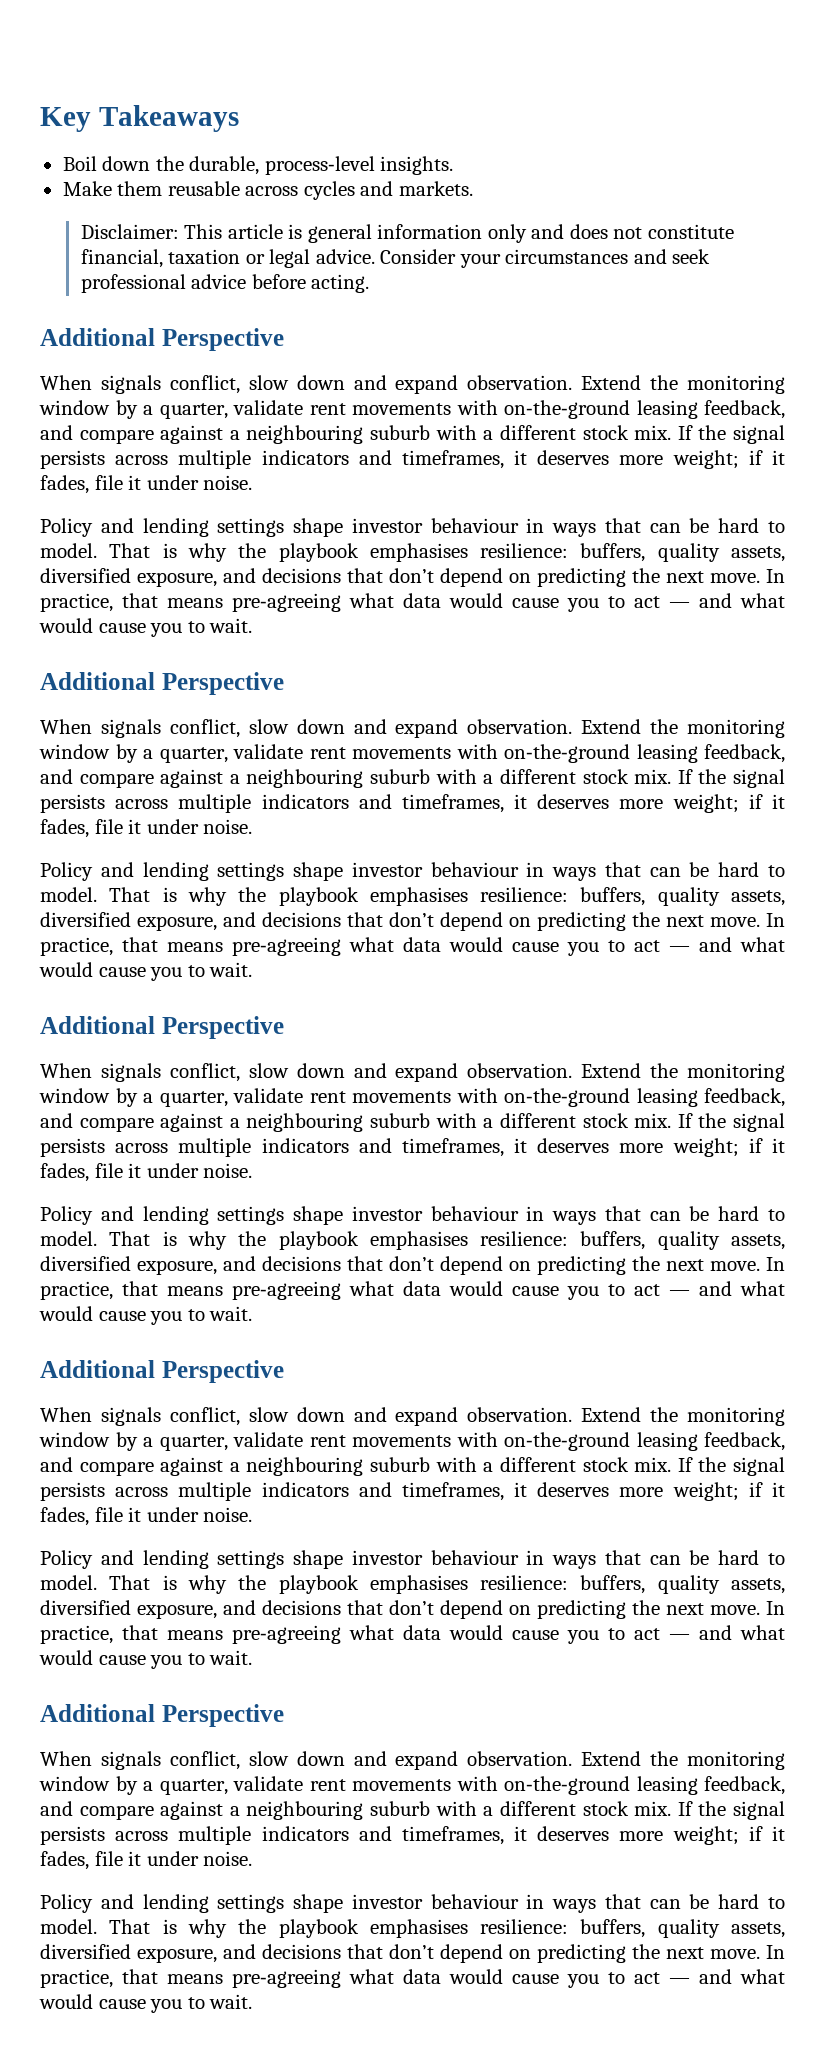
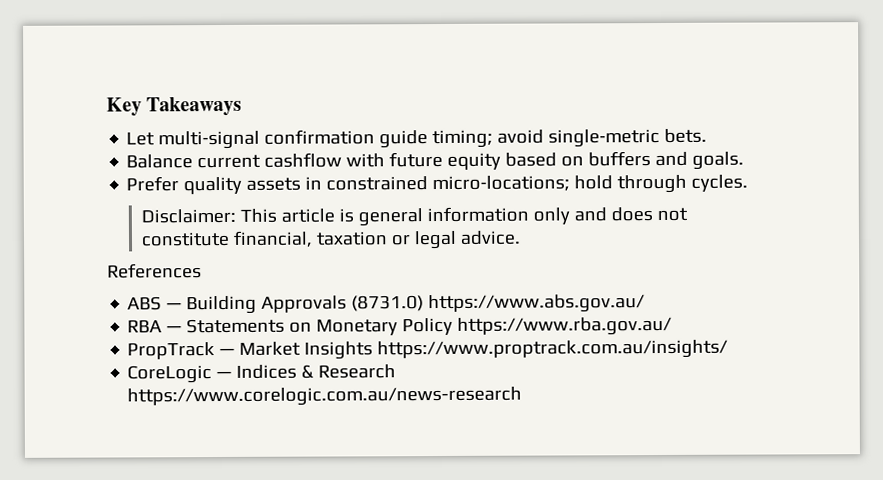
[62,156,454,175] [62,181,473,200] Boil down the durable, process‑level insights. // Make them reusable across cycles and markets. -> [126,128,708,150] [126,151,745,170] [126,174,749,195] Let multi‑signal confirmation guide timing; avoid single‑metric bets. // Balance current cashflow with future equity based on buffers and goals. // Prefer quality assets in constrained micro‑locations; hold through cycles.
[380,249,711,268] [80,274,370,293] [40,328,284,351] [40,375,786,394] [39,400,785,419] [40,425,786,444] [40,450,785,469] [40,475,253,494] [40,518,786,537] [40,543,785,562] [40,568,785,587] [40,593,785,612] [39,618,253,637] [40,672,284,695] [40,719,786,738] [39,744,785,763] [40,769,786,788] [40,794,785,813] [40,819,253,838] [40,862,786,881] [40,887,785,906] [40,912,785,931] [40,937,785,956] [39,962,253,981] [40,1016,284,1039] [40,1063,786,1082] [39,1088,785,1107] [40,1113,786,1132] [40,1138,785,1157] [40,1163,253,1182] [40,1206,786,1225] [40,1231,785,1250] [40,1256,785,1275] [40,1281,785,1300] [39,1306,253,1325] [40,1360,284,1383] [40,1407,786,1426] [39,1432,785,1451] [40,1457,786,1476] [40,1482,785,1501] [40,1507,253,1526] [40,1550,786,1569] [40,1575,785,1594] [40,1600,785,1619] [40,1625,785,1644] [39,1650,253,1669] [40,1704,284,1727] [40,1751,786,1770] [39,1776,785,1795] [40,1801,786,1820] [40,1826,785,1845] [40,1851,253,1870] [40,1894,786,1913] [40,1919,785,1938] [40,1944,785,1963] [40,1969,785,1988] [39,1994,253,2013] Consider your circumstances and seek professional advice before acting. // Additional Perspective // When signals conflict, slow down and expand observation. Extend the monitoring window by a quarter, validate rent movements with on‑the‑ground leasing feedback, and compare against a neighbouring suburb with a different stock mix. If the signal persists across multiple indicators and timeframes, it deserves more weight; if it fades, file it under noise. // Policy and lending settings shape investor behaviour in ways that can be hard to model. That is why the playbook emphasises resilience: buffers, quality assets, diversified exposure, and decisions that don’t depend on predicting the next move. In practice, that means pre‑agreeing what data would cause you to act — and what would cause you to wait. // Additional Perspective // When signals conflict, slow down and expand observation. Extend the monitoring window by a quarter, validate rent movements with on‑the‑ground leasing feedback, and compare against a neighbouring suburb with a different stock mix. If the signal persists across multiple indicators and timeframes, it deserves more weight; if it fades, file it under noise. // Policy and lending settings shape investor behaviour in ways that can be hard to model. That is why the playbook emphasises resilience: buffers, quality assets, diversified exposure, and decisions that don’t depend on predicting the next move. In practice, that means pre‑agreeing what data would cause you to act — and what would cause you to wait. // Additional Perspective // When signals conflict, slow down and expand observation. Extend the monitoring window by a quarter, validate rent movements with on‑the‑ground leasing feedback, and compare against a neighbouring suburb with a different stock mix. If the signal persists across multiple indicators and timeframes, it deserves more weight; if it fades, file it under noise. // Policy and lending settings shape investor behaviour in ways that can be hard to model. That is why the playbook emphasises resilience: buffers, quality assets, diversified exposure, and decisions that don’t depend on predicting the next move. In practice, that means pre‑agreeing what data would cause you to act — and what would cause you to wait. // Additional Perspective // When signals conflict, slow down and expand observation. Extend the monitoring window by a quarter, validate rent movements with on‑the‑ground leasing feedback, and compare against a neighbouring suburb with a different stock mix. If the signal persists across multiple indicators and timeframes, it deserves more weight; if it fades, file it under noise. // Policy and lending settings shape investor behaviour in ways that can be hard to model. That is why the playbook emphasises resilience: buffers, quality assets, diversified exposure, and decisions that don’t depend on predicting the next move. In practice, that means pre‑agreeing what data would cause you to act — and what would cause you to wait. // Additional Perspective // When signals conflict, slow down and expand observation. Extend the monitoring window by a quarter, validate rent movements with on‑the‑ground leasing feedback, and compare against a neighbouring suburb with a different stock mix. If the signal persists across multiple indicators and timeframes, it deserves more weight; if it fades, file it under noise. // Policy and lending settings shape investor behaviour in ways that can be hard to model. That is why the playbook emphasises resilience: buffers, quality assets, diversified exposure, and decisions that don’t depend on predicting the next move. In practice, that means pre‑agreeing what data would cause you to act — and what would cause you to wait. -> [107,263,202,279] [127,294,646,315] [127,316,673,336] [127,339,729,360] [127,364,397,384] [127,386,523,407] // References // ABS — Building Approvals (8731.0) https://www.abs.gov.au/ // RBA — Statements on Monetary Policy https://www.rba.gov.au/ // PropTrack — Market Insights https://www.proptrack.com.au/insights/ // CoreLogic — Indices & Research https://www.corelogic.com.au/news-research

